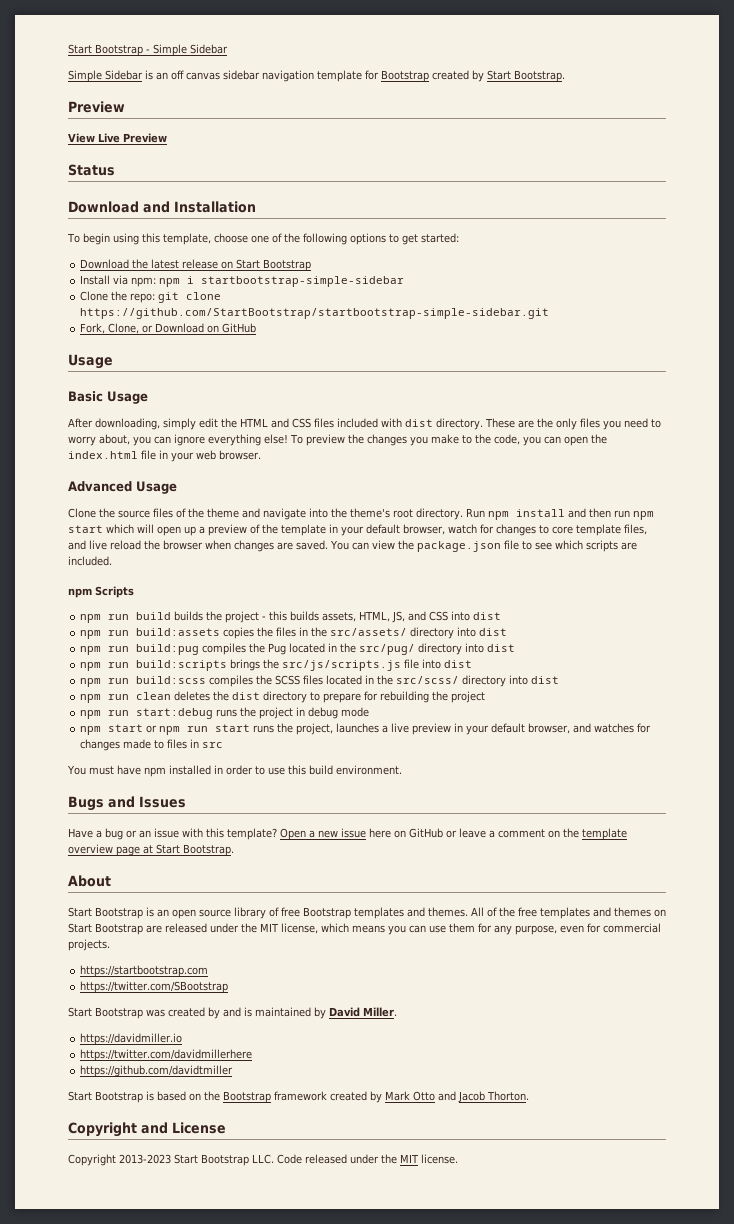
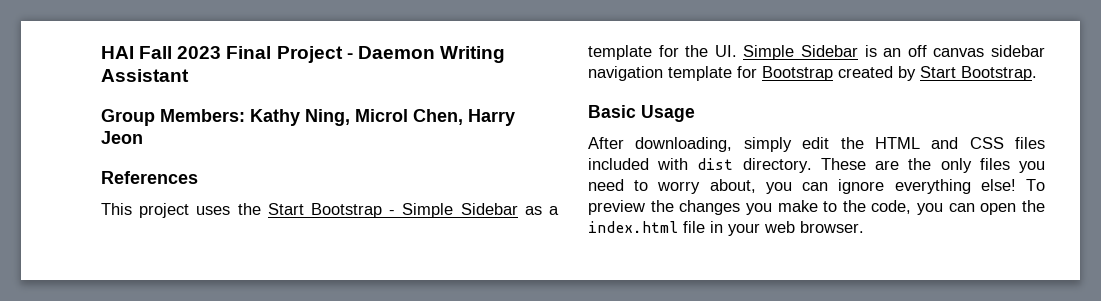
(68, 49) none -> [101,46,505,63] [101,69,189,82] [101,109,515,126] [101,131,143,144] [101,171,198,184] [101,203,261,218] HAI Fall 2023 Final Project - Daemon Writing Assistant // Group Members: Kathy Ning, Microl Chen, Harry Jeon // References // This project uses the
(228, 49) // -> [524,206,559,215] [588,45,737,60] as a template for the UI.
[68,101,125,113] [68,133,167,143] [68,164,115,176] [68,201,256,213] [67,233,459,245] [80,259,312,271] [80,275,405,287] [80,291,222,303] [80,308,550,319] [80,323,257,334] [68,354,113,369] // Preview // View Live Preview // Status // Download and Installation // To begin using this template, choose one of the following options to get started: // Download the latest release on Start Bootstrap // Install via npm: npm i startbootstrap-simple-sidebar // Clone the repo: git clone https://github.com/StartBootstrap/startbootstrap-simple-sidebar.git // Fork, Clone, or Download on GitHub // Usage -> (1037, 73) none
[68,481,177,494] [68,508,654,520] [68,524,647,536] [68,540,637,552] [68,556,112,566] [68,586,134,598] [80,611,502,623] [80,627,508,639] [80,643,516,655] [80,659,473,671] [80,675,560,687] [80,691,486,703] [80,707,370,719] [80,723,652,735] [80,739,224,751] [67,765,402,777] [68,796,186,811] [68,828,627,840] [68,844,234,856] [68,875,111,887] [68,907,666,919] [68,923,661,935] [68,939,110,951] [80,965,209,977] [80,981,229,993] [68,1007,397,1019] [80,1033,183,1045] [80,1049,253,1061] [80,1065,234,1077] [68,1091,529,1103] [68,1122,226,1137] [68,1154,458,1166] // Advanced Usage // Clone the source files of the theme and navigate into the theme's root directory. Run npm install and then run npm start which will open up a preview of the template in your default browser, watch for changes to core template files, and live reload the browser when changes are saved. You can view the package.json file to see which scripts are included. // npm Scripts // npm run build builds the project - this builds assets, HTML, JS, and CSS into dist // npm run build:assets copies the files in the src/assets/ directory into dist // npm run build:pug compiles the Pug located in the src/pug/ directory into dist // npm run build:scripts brings the src/js/scripts.js file into dist // npm run build:scss compiles the SCSS files located in the src/scss/ directory into dist // npm run clean deletes the dist directory to prepare for rebuilding the project // npm run start:debug runs the project in debug mode // npm start or npm run start runs the project, launches a live preview in your default browser, and watches for changes made to files in src // You must have npm installed in order to use this build environment. // Bugs and Issues // Have a bug or an issue with this template? Open a new issue here on GitHub or leave a comment on the template overview page at Start Bootstrap. // About // Start Bootstrap is an open source library of free Bootstrap templates and themes. All of the free templates and themes on Start Bootstrap are released under the MIT license, which means you can use them for any purpose, even for commercial projects. // https://startbootstrap.com // https://twitter.com/SBootstrap // Start Bootstrap was created by and is maintained by David Miller. // https://davidmiller.io // https://twitter.com/davidmillerhere // https://github.com/davidtmiller // Start Bootstrap is based on the Bootstrap framework created by Mark Otto and Jacob Thorton. // Copyright and License // Copyright 2013-2023 Start Bootstrap LLC. Code released under the MIT license. -> (864, 227) none

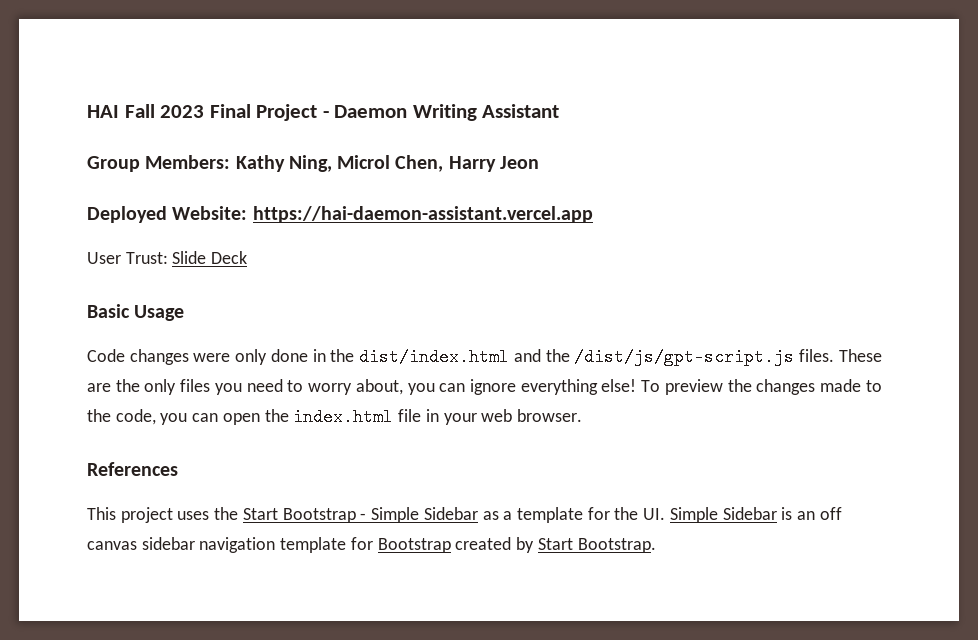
(143, 137) none -> [87,206,593,223] [87,251,248,264] [87,304,185,321] [87,348,882,366] [87,379,882,395] [87,408,582,426] // Deployed Website: https://hai-daemon-assistant.vercel.app // User Trust: Slide Deck // Basic Usage // Code changes were only done in the dist/index.html and the /dist/js/gpt-script.js files. These are the only files you need to worry about, you can ignore everything else! To preview the changes made to the code, you can open the index.html file in your web browser.
[588,105,695,122] [588,137,1045,152] [588,158,1045,173] [588,179,1045,194] [588,200,1045,215] [588,221,864,236] // Basic Usage // After downloading, simply edit the HTML and CSS files included with dist directory. These are the only files you need to worry about, you can ignore everything else! To preview the changes you make to the code, you can open the index.html file in your web browser. -> (656, 545) none

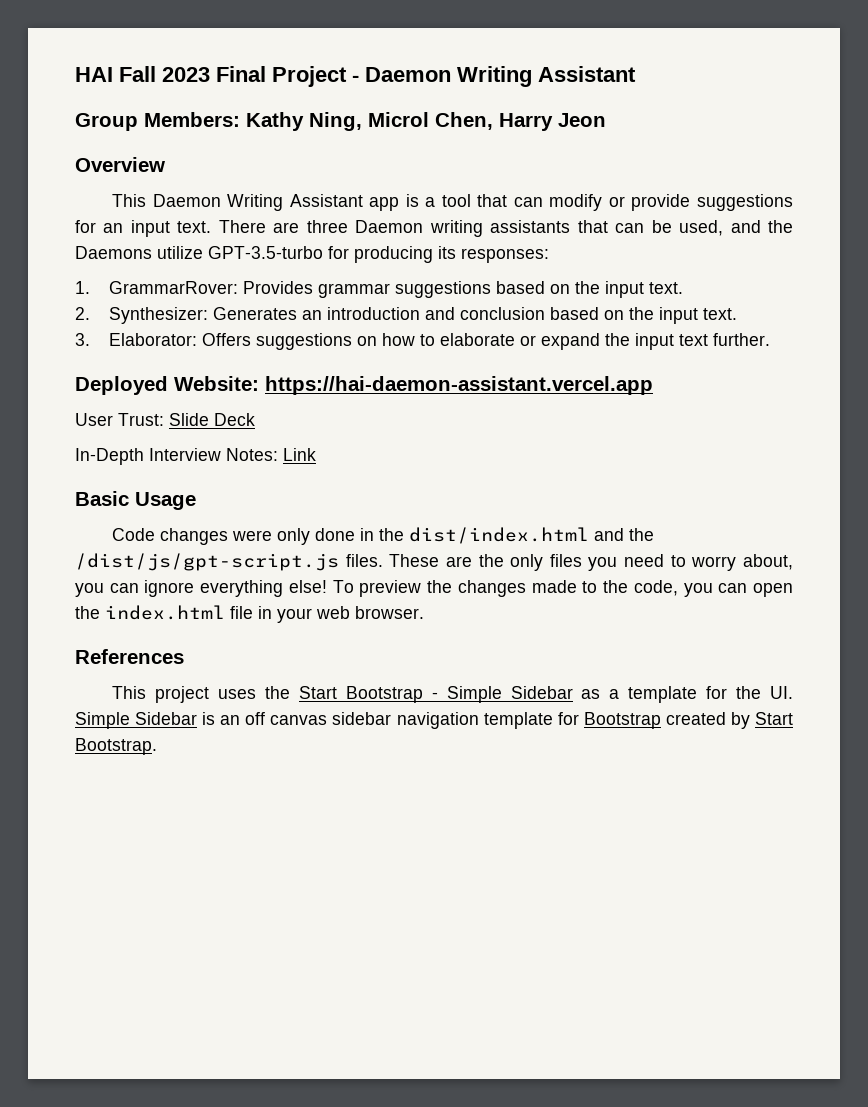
(539, 162) none -> [75,157,165,172] [112,194,794,211] [75,220,793,237] [75,246,549,263] [75,281,684,298] [75,307,738,324] [75,333,771,350] // Overview // This Daemon Writing Assistant app is a tool that can modify or provide suggestions for an input text. There are three Daemon writing assistants that can be used, and the Daemons utilize GPT-3.5-turbo for producing its responses: // 1. GrammarRover: Provides grammar suggestions based on the input text. // 2. Synthesizer: Generates an introduction and conclusion based on the input text. // 3. Elaborator: Offers suggestions on how to elaborate or expand the input text further.
(248, 257) none -> [75,448,316,465] // In-Depth Interview Notes: Link

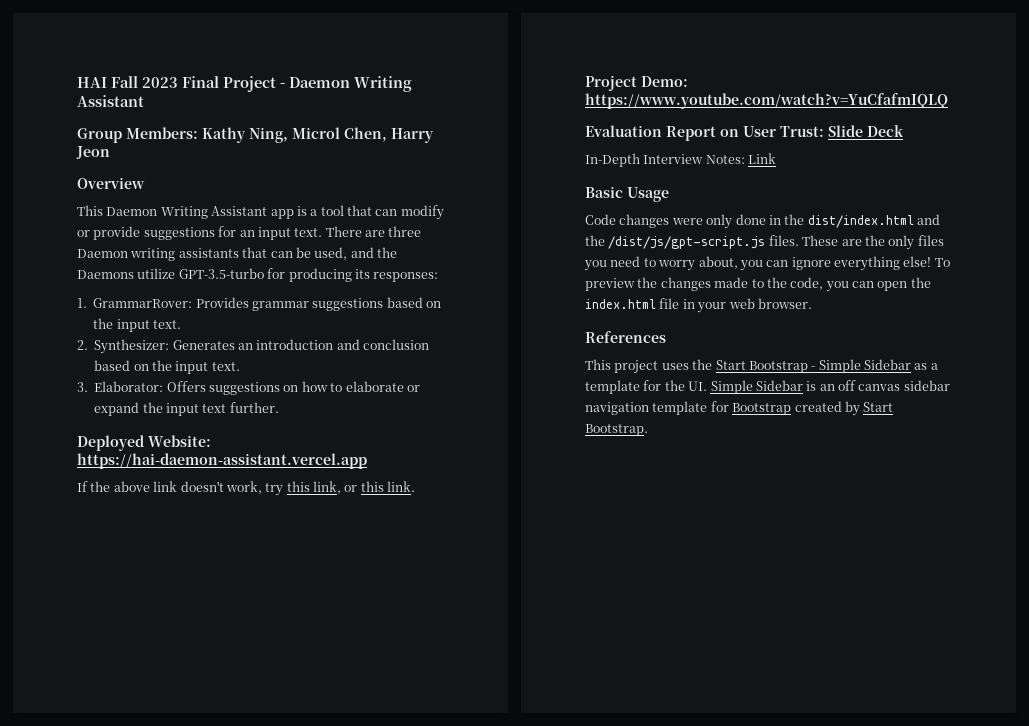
(653, 385) none -> [77,481,416,496] [585,75,688,91] [585,93,948,109] [585,125,739,141] If the above link doesn't work, try this link, or this link. // Project Demo: https://www.youtube.com/watch?v=YuCfafmIQLQ // Evaluation Report on

